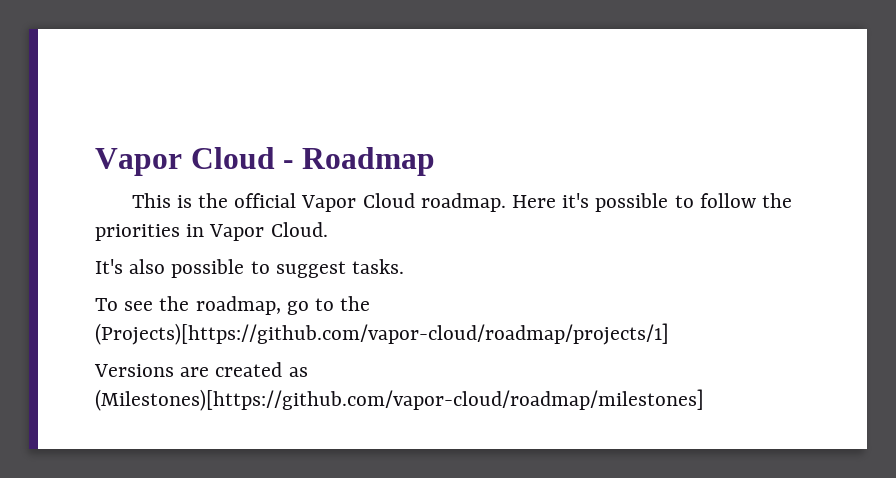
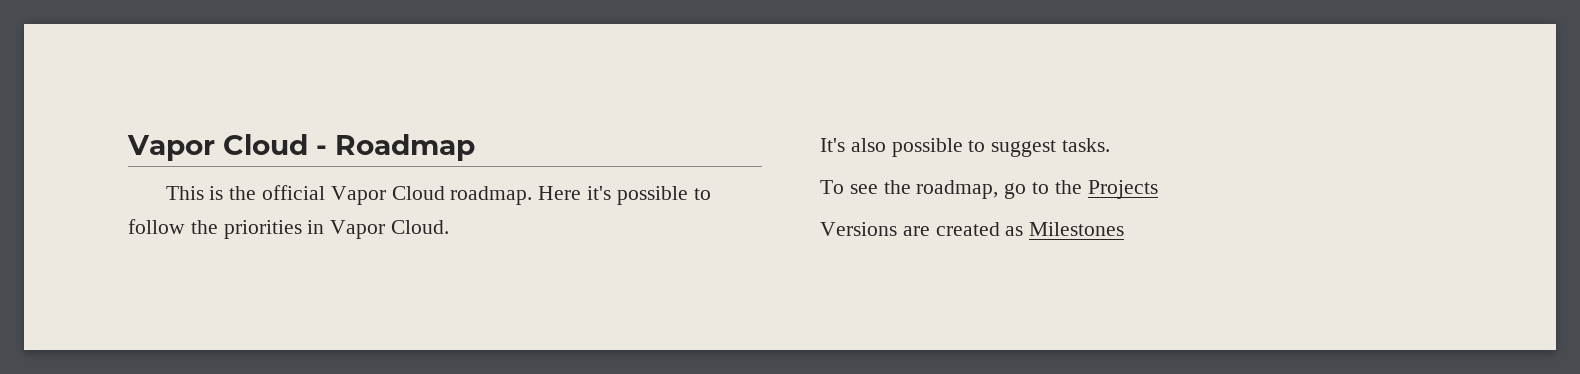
[95,323,669,345] (Projects)[https://github.com/vapor-cloud/roadmap/projects/1] -> [1087,180,1158,199] Projects
[95,389,704,411] (Milestones)[https://github.com/vapor-cloud/roadmap/milestones] -> [1029,222,1125,236] Milestones

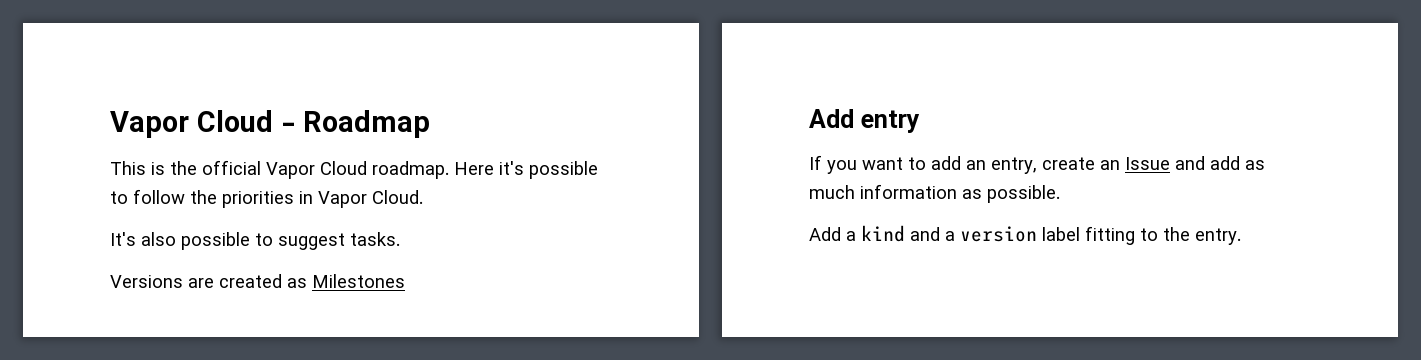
[820,180,1158,199] // To see the roadmap, go to the Projects -> (400, 239) none
(1125, 229) none -> [809,109,920,133] [809,155,1265,174] [809,184,1060,203] [809,225,1241,245] // Add entry // If you want to add an entry, create an Issue and add as much information as possible. // Add a kind and a version label fitting to the entry.

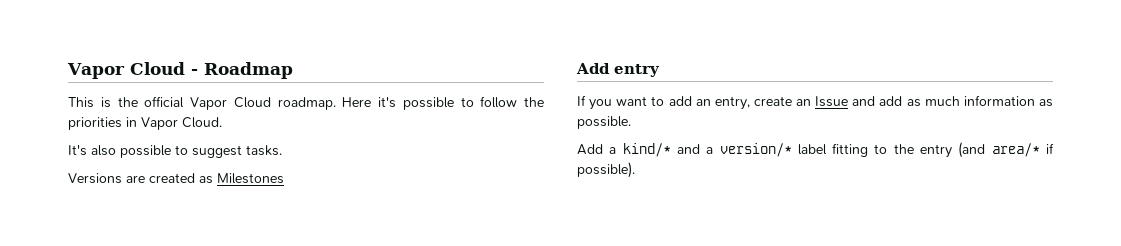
[861,225,905,242] kind -> [622,143,671,157] kind/*
[960,226,1037,242] version -> [719,143,792,157] version/*
[1195,228,1241,245] entry. -> [920,142,1054,158] [577,162,635,178] entry (and area/* if possible).

